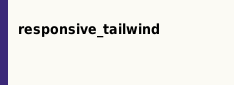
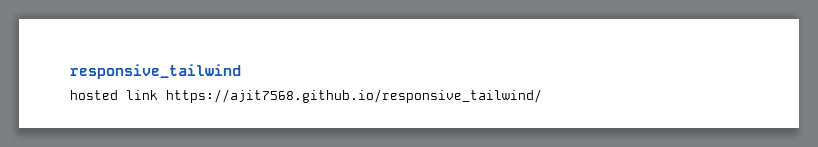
(160, 30) none -> [70,89,542,103] // hosted link https://ajit7568.github.io/responsive_tailwind/

